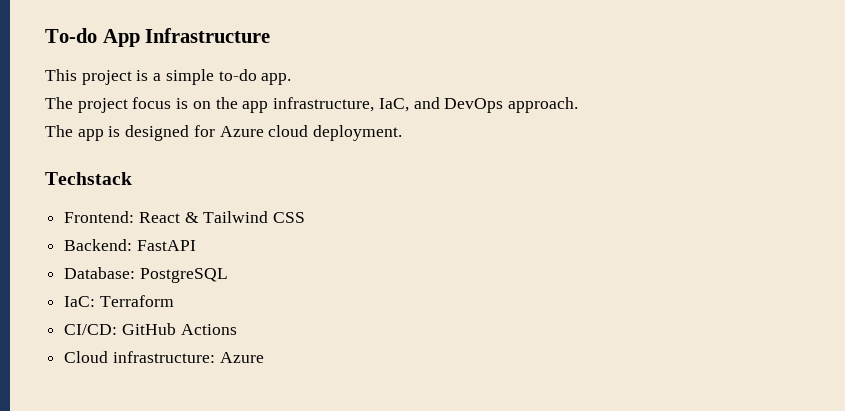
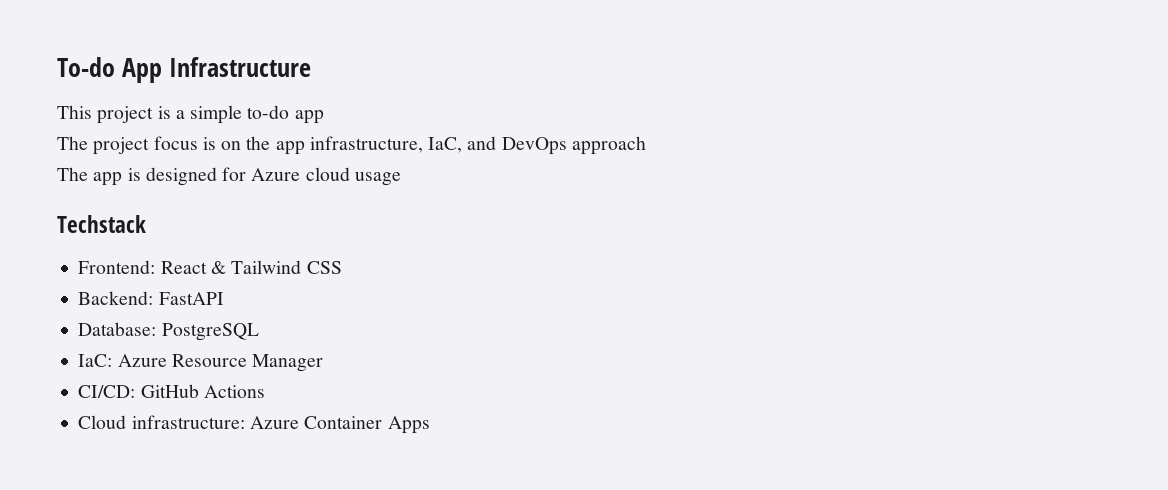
[261,73,292,85] app. -> [294,110,324,124] app
[507,97,578,113] approach. -> [571,136,646,155] approach
[313,125,403,141] deployment. -> [354,172,401,186] usage
[99,295,174,307] Terraform -> [117,354,324,372] Azure Resource Manager
(264, 357) none -> [304,416,430,434] Container Apps

